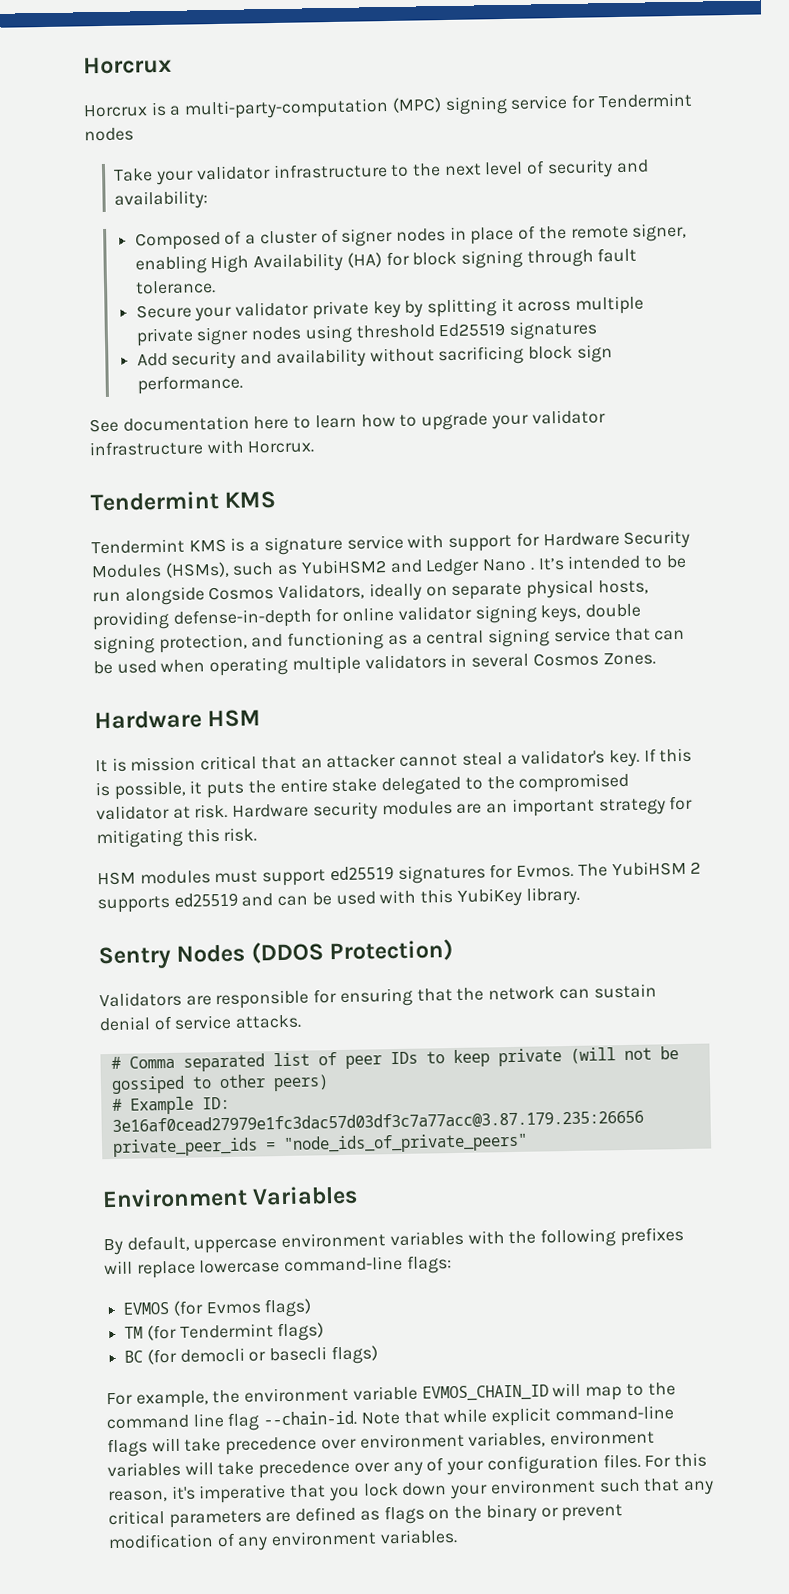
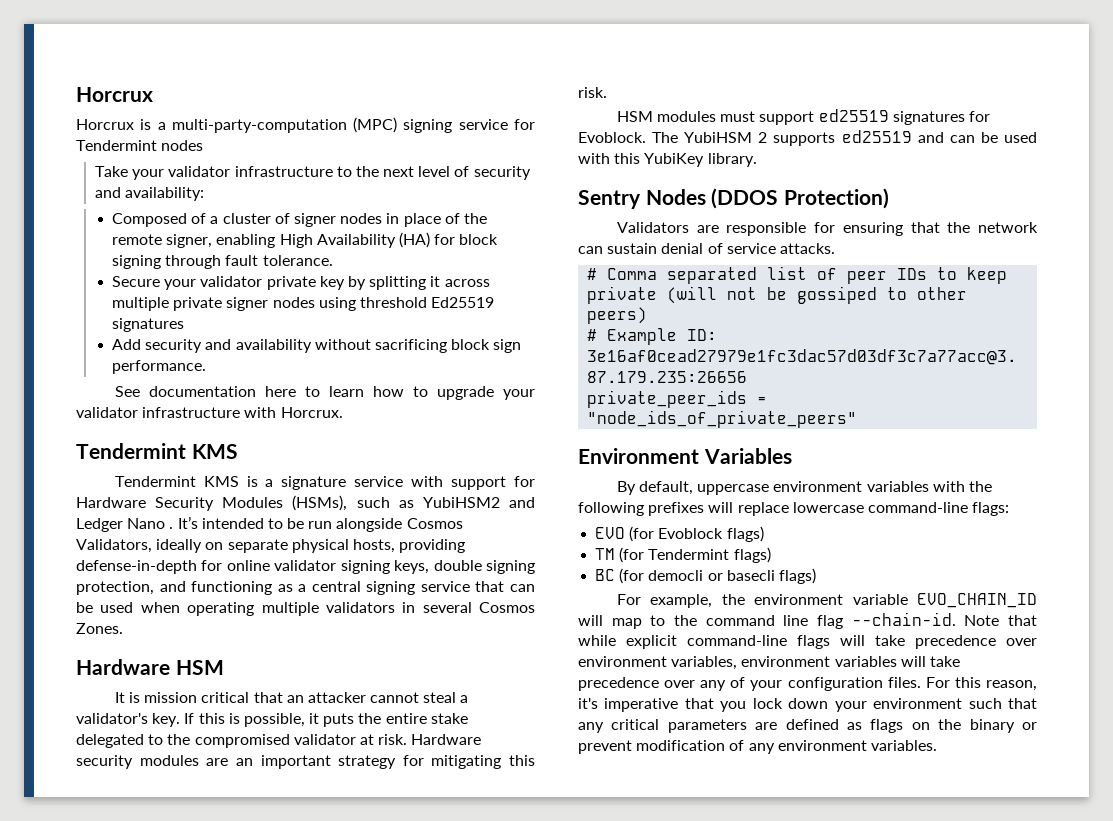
[516,864,575,878] Evmos. -> [578,132,646,143] Evoblock.
[123,1300,261,1316] EVMOS (for Evmos -> [595,526,724,542] EVO (for Evoblock
[421,1384,549,1402] EVMOS_CHAIN_ID -> [917,593,1037,608] EVO_CHAIN_ID

